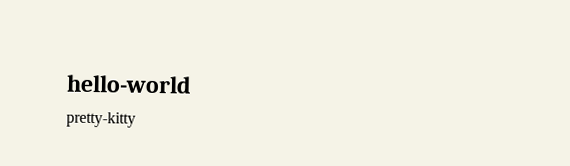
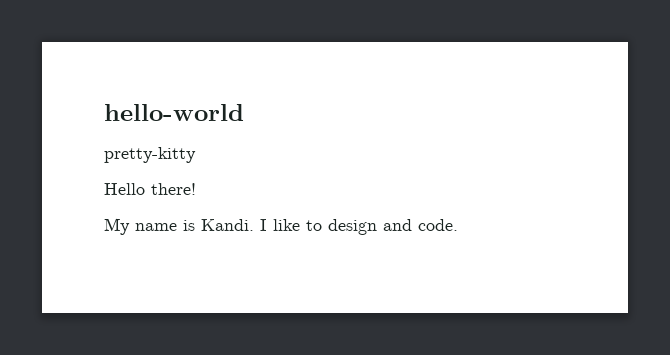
(136, 119) none -> [104,183,196,195] [104,218,458,235] // Hello there! // My name is Kandi. I like to design and code.

